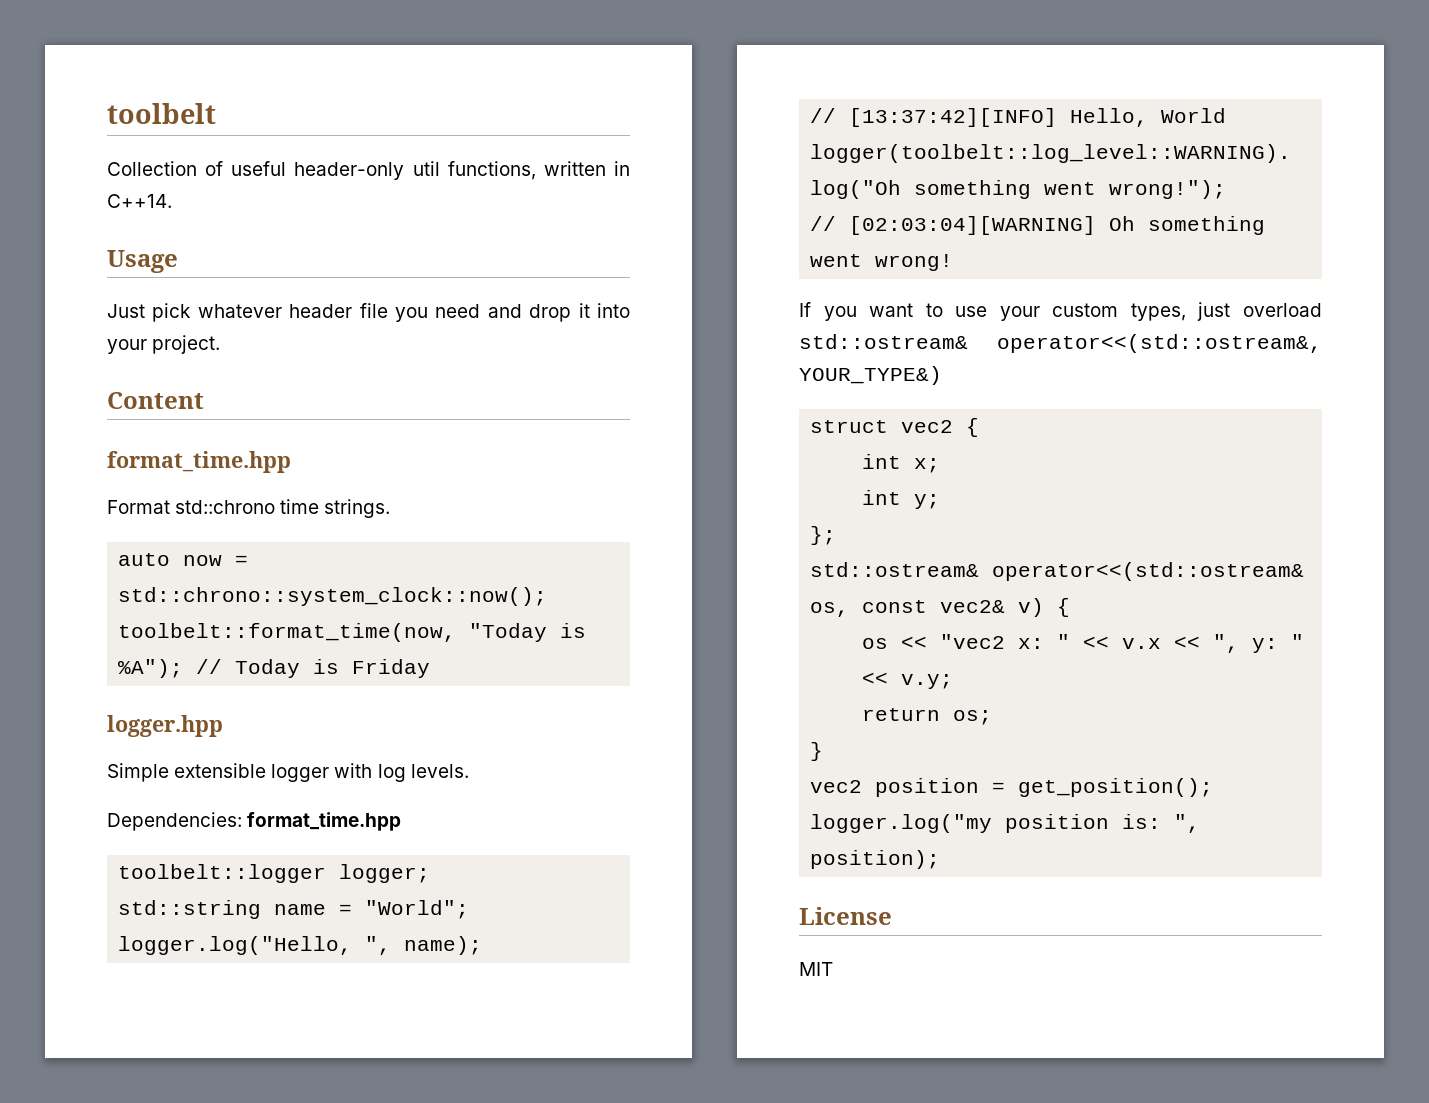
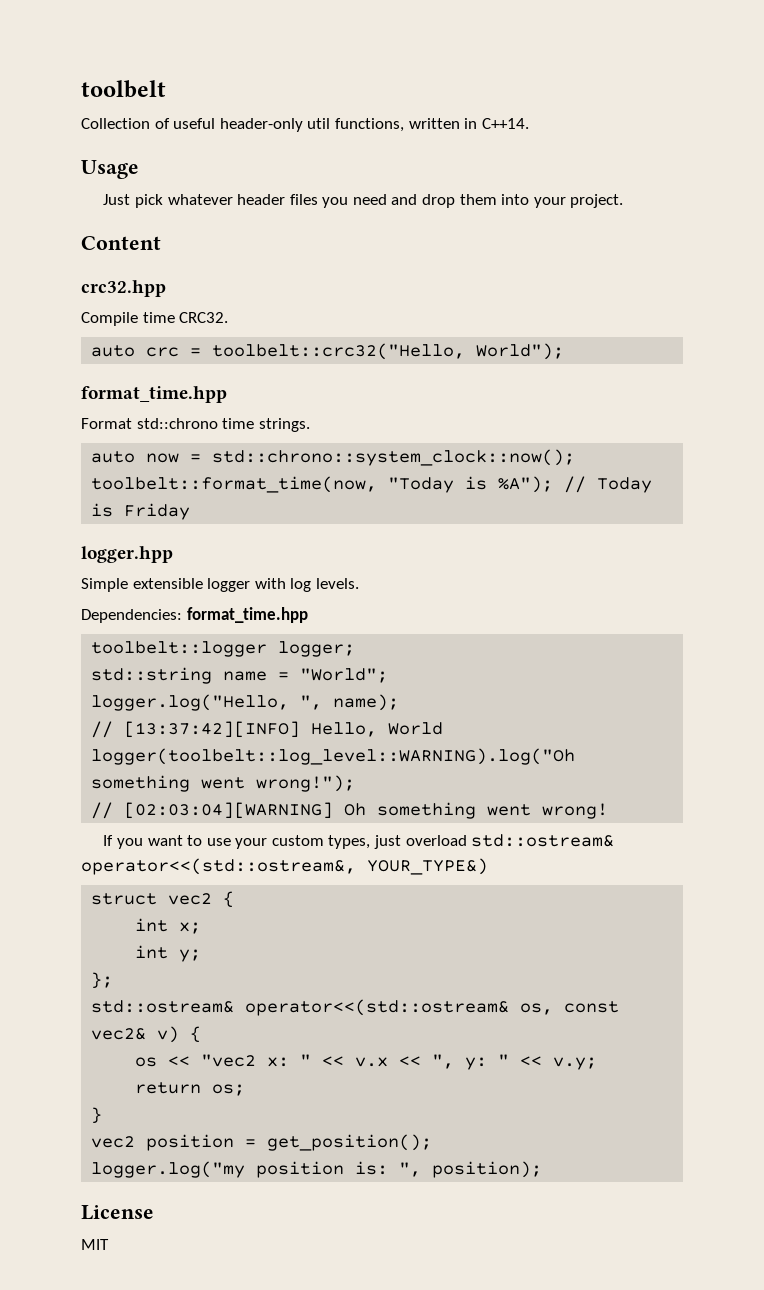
[359,303,388,318] file -> [289,194,318,205] files
[578,303,590,318] it -> [459,194,497,205] them
(204, 400) none -> [81,280,166,297] [81,312,229,326] [91,343,565,360] // crc32.hpp // Compile time CRC32. // auto crc = toolbelt::crc32("Hello, World");

